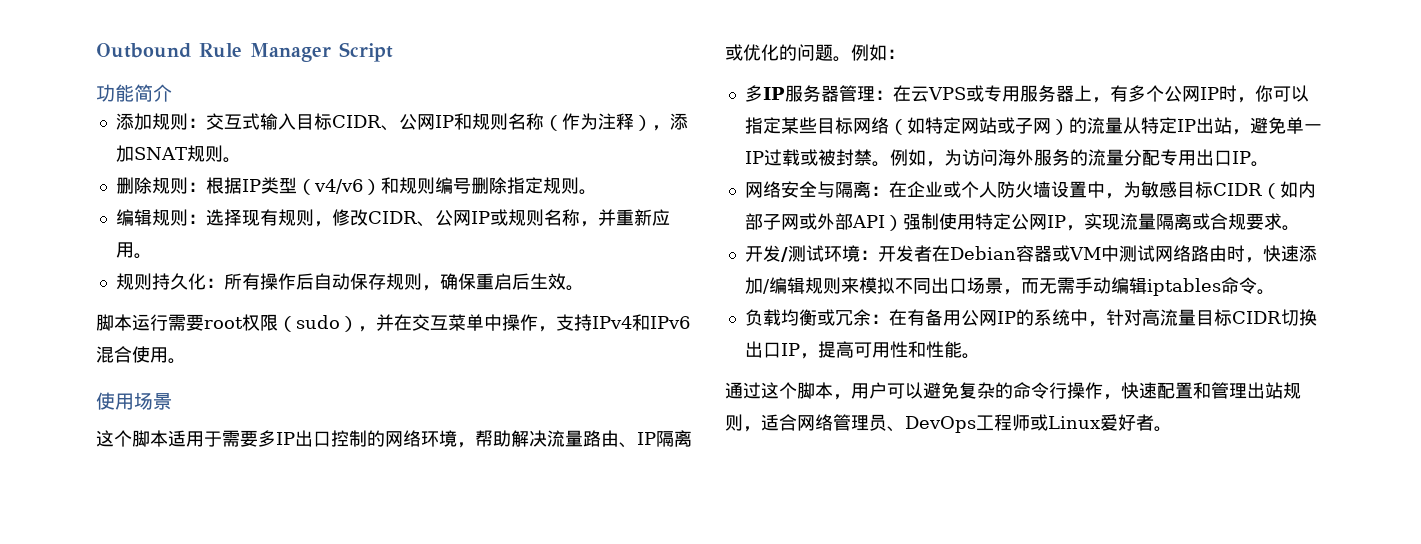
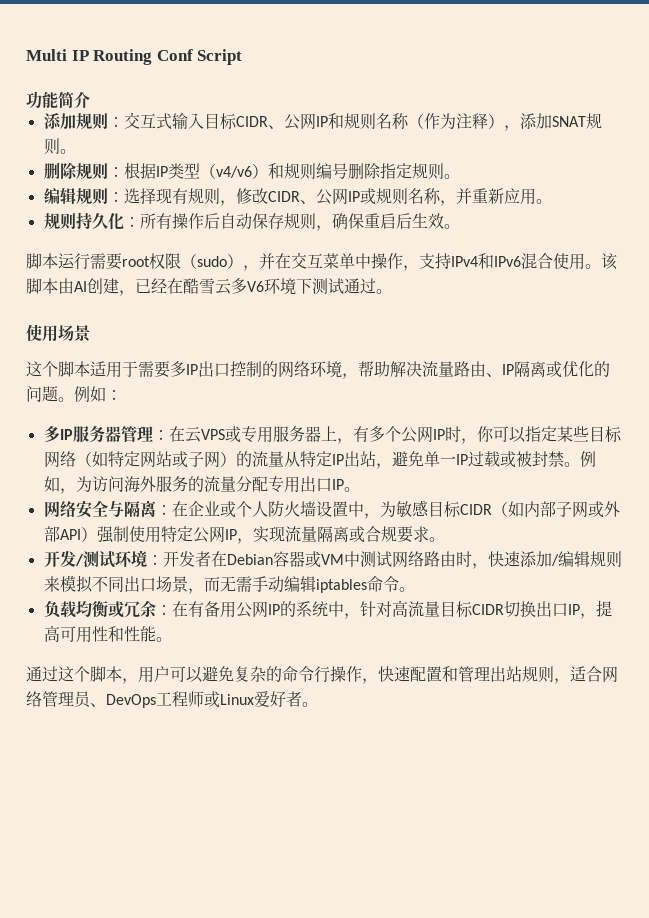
[96,43,331,62] Outbound Rule Manager -> [26,49,193,65] Multi IP Routing Conf
(186, 361) none -> [601,253,618,270] [26,278,392,296] 该脚本由AI创建，已经在酷雪云多V6环境下测试通过。

